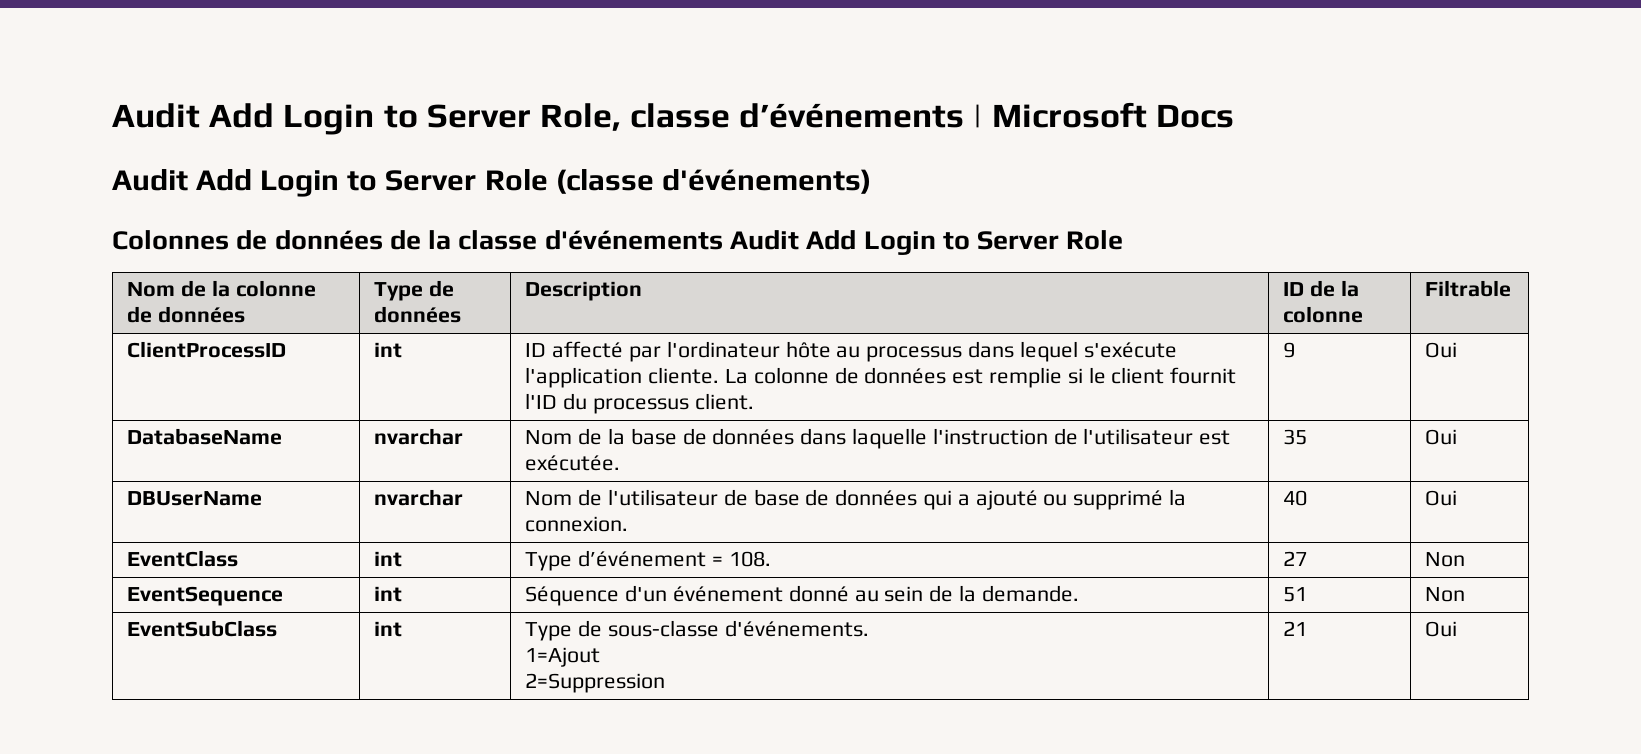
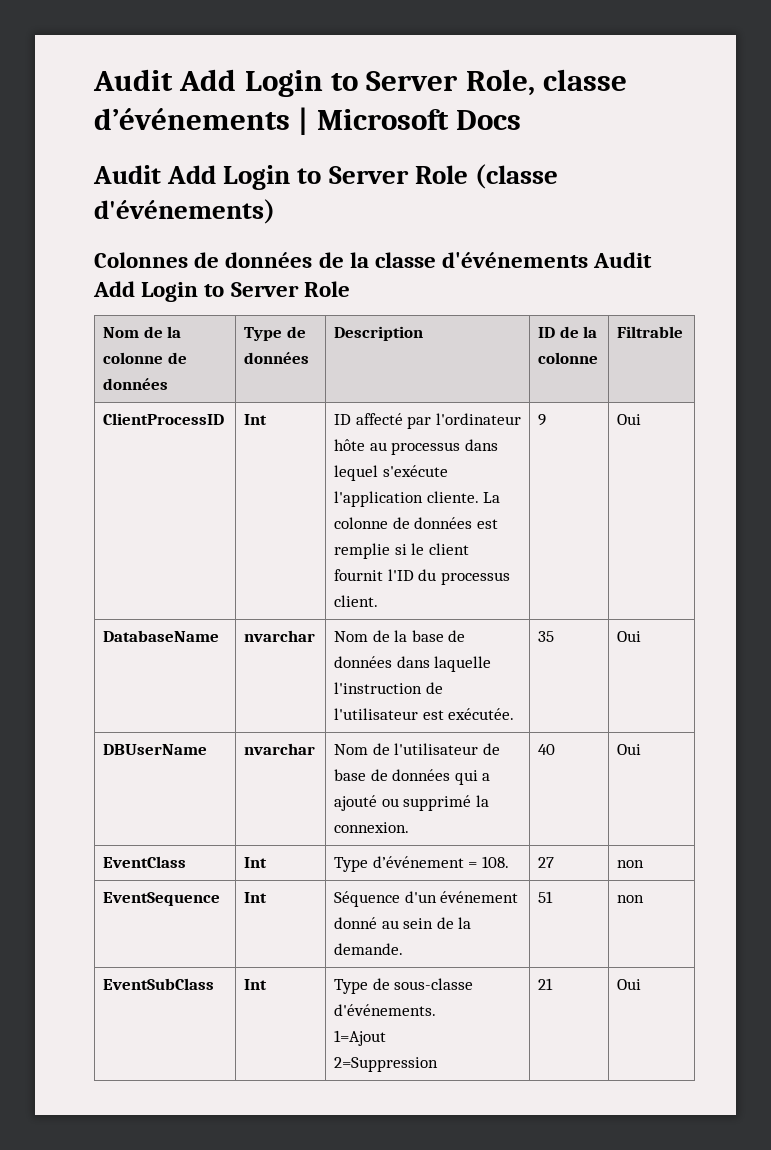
[374,342,403,358] int -> [244,414,268,425] Int
[374,551,403,567] int -> [244,857,268,868] Int
[1425,552,1466,567] Non -> [617,860,645,868] non
[374,586,403,602] int -> [244,892,268,903] Int
[1425,587,1466,602] Non -> [617,895,645,903] non
[374,621,403,637] int -> [244,979,268,990] Int

